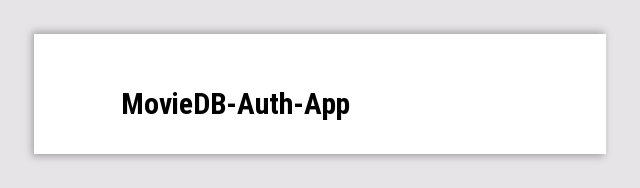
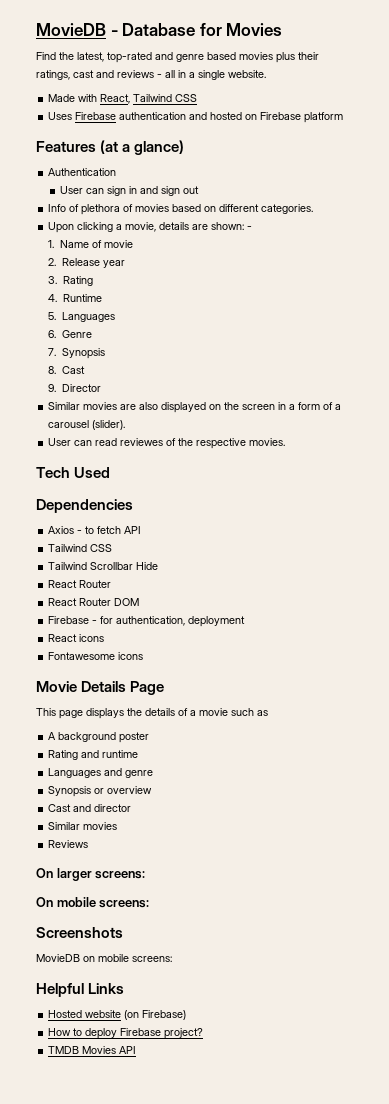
[121,92,350,120] MovieDB-Auth-App -> [36,23,283,36] [36,52,319,63] [36,70,266,80] [48,94,198,104] [48,112,344,123] [36,140,185,155] [48,168,117,176] [60,186,200,196] [48,204,314,215] [48,222,253,233] [48,240,134,248] [48,258,125,268] [48,276,93,286] [48,294,102,302] [48,312,115,322] [48,330,92,338] [48,348,105,359] [48,366,85,374] [48,384,101,392] [48,402,342,413] [48,420,126,430] [48,438,286,449] [36,467,111,478] [36,499,133,513] [48,526,142,534] [48,544,113,552] [48,562,159,570] [48,580,112,588] [48,598,140,606] [48,616,246,627] [48,634,105,642] [48,652,144,660] [36,681,165,695] [36,708,268,719] [48,732,150,743] [48,750,139,760] [48,768,154,778] [48,786,153,797] [48,804,132,812] [48,822,118,830] [48,840,89,848] [36,868,146,881] [36,897,150,908] [36,927,123,938] [36,954,172,962] [36,983,125,997] [48,1010,187,1020] [48,1028,204,1039] [48,1046,137,1054] MovieDB - Database for Movies // Find the latest, top-rated and genre based movies plus their ratings, cast and reviews - all in a single website. // Made with React, Tailwind CSS // Uses Firebase authentication and hosted on Firebase platform // Features (at a glance) // Authentication // User can sign in and sign out // Info of plethora of movies based on different categories. // Upon clicking a movie, details are shown: - // 1. Name of movie // 2. Release year // 3. Rating // 4. Runtime // 5. Languages // 6. Genre // 7. Synopsis // 8. Cast // 9. Director // Similar movies are also displayed on the screen in a form of a carousel (slider). // User can read reviewes of the respective movies. // Tech Used // Dependencies // Axios - to fetch API // Tailwind CSS // Tailwind Scrollbar Hide // React Router // React Router DOM // Firebase - for authentication, deployment // React icons // Fontawesome icons // Movie Details Page // This page displays the details of a movie such as // A background poster // Rating and runtime // Languages and genre // Synopsis or overview // Cast and director // Similar movies // Reviews // On larger screens: // On mobile screens: // Screenshots // MovieDB on mobile screens: // Helpful Links // Hosted website (on Firebase) // How to deploy Firebase project? // TMDB Movies API

